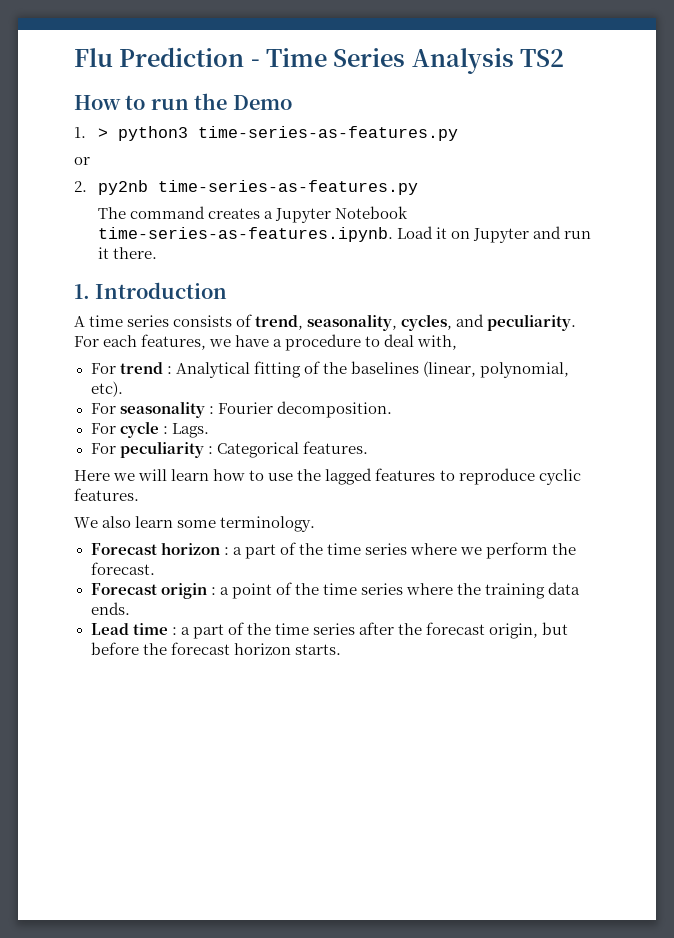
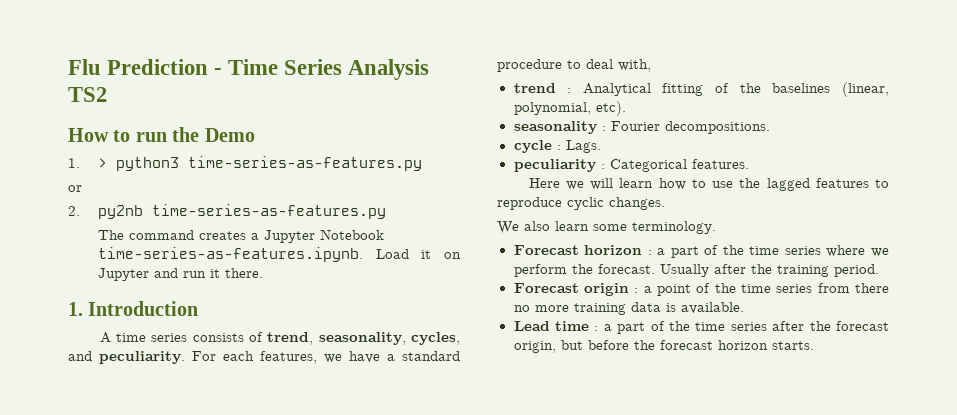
(283, 343) none -> [402,351,460,361] standard
[90,363,116,374] For -> (651, 65) none
[90,403,116,414] For -> (626, 108) none
[276,401,392,418] [90,423,116,434] decomposition. // For -> [664,121,770,134] decompositions. //
[90,443,116,454] For -> (601, 146) none
[74,488,139,501] features. -> [609,197,665,210] changes.
(155, 568) none -> [659,264,879,277] Usually after the training period.
[405,582,581,599] [90,602,130,615] where the training data ends. -> [817,283,889,293] [513,302,744,315] from there no more training data is available.

